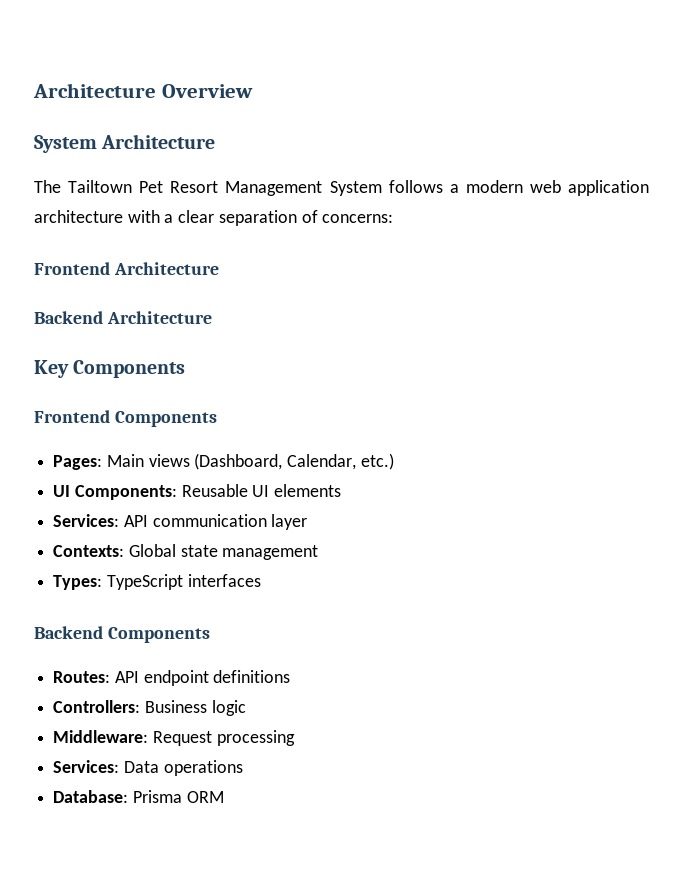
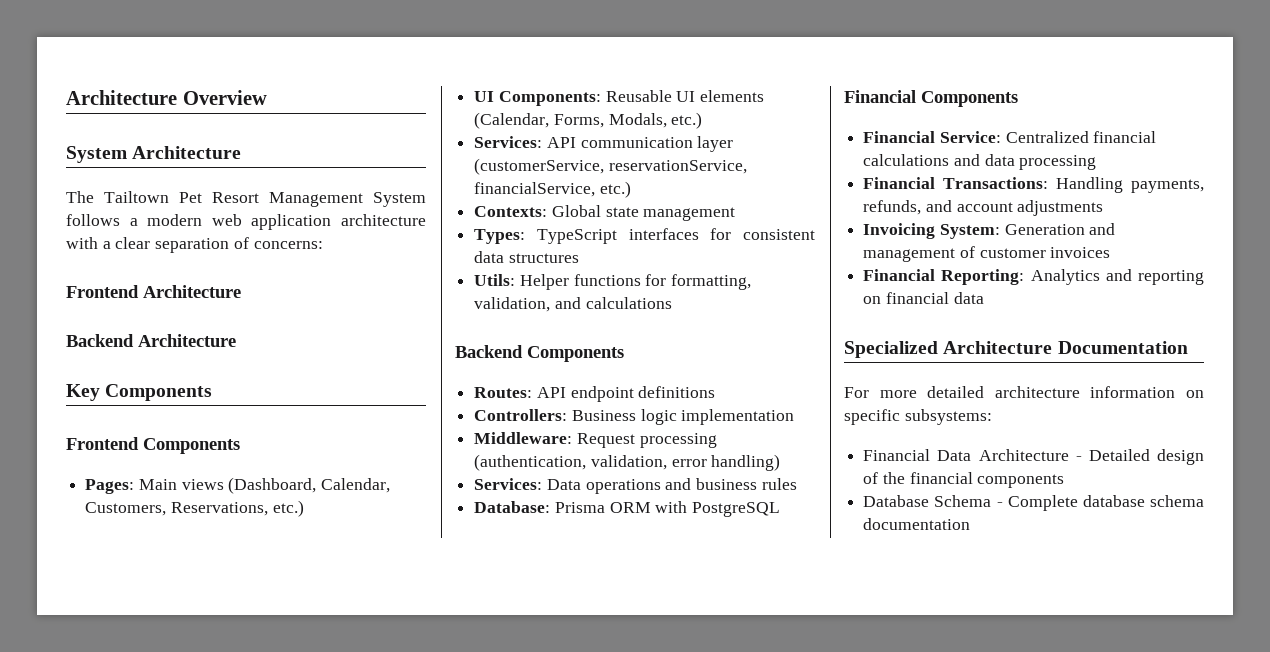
(357, 462) none -> [85,502,268,516] Customers, Reservations,
(342, 490) none -> [474,112,703,129] (Calendar, Forms, Modals, etc.)
(308, 522) none -> [474,158,747,175] [474,181,631,198] (customerService, reservationService, financialService, etc.)
(261, 580) none -> [710,228,815,240] [474,251,579,263] [474,274,752,290] [474,297,672,312] for consistent data structures // Utils: Helper functions for formatting, validation, and calculations
(246, 708) none -> [681,409,795,425] implementation
(295, 738) none -> [474,454,781,471] (authentication, validation, error handling)
(243, 768) none -> [665,478,797,490] and business rules
(224, 797) none -> [655,501,781,517] [844,90,1018,107] [863,131,1157,143] [863,154,1097,170] [863,177,1204,193] [863,200,1104,216] [863,223,1116,239] [863,246,1111,262] [863,269,1204,285] [863,292,984,304] [844,341,1188,358] [844,386,1204,398] [844,409,992,425] [863,449,1204,465] [863,472,1065,488] [863,495,1204,511] [863,518,971,530] with PostgreSQL // Financial Components // Financial Service: Centralized financial calculations and data processing // Financial Transactions: Handling payments, refunds, and account adjustments // Invoicing System: Generation and management of customer invoices // Financial Reporting: Analytics and reporting on financial data // Specialized Architecture Documentation // For more detailed architecture information on specific subsystems: // Financial Data Architecture - Detailed design of the financial components // Database Schema - Complete database schema documentation

